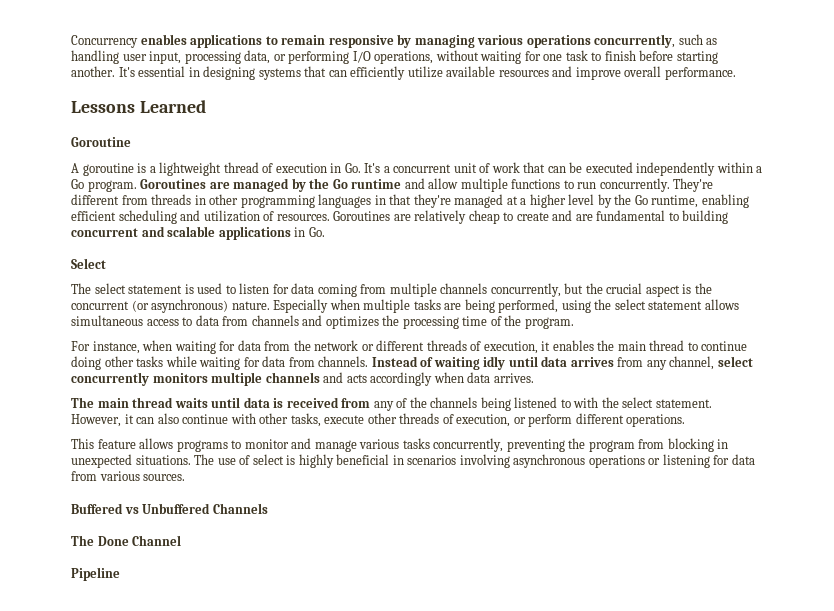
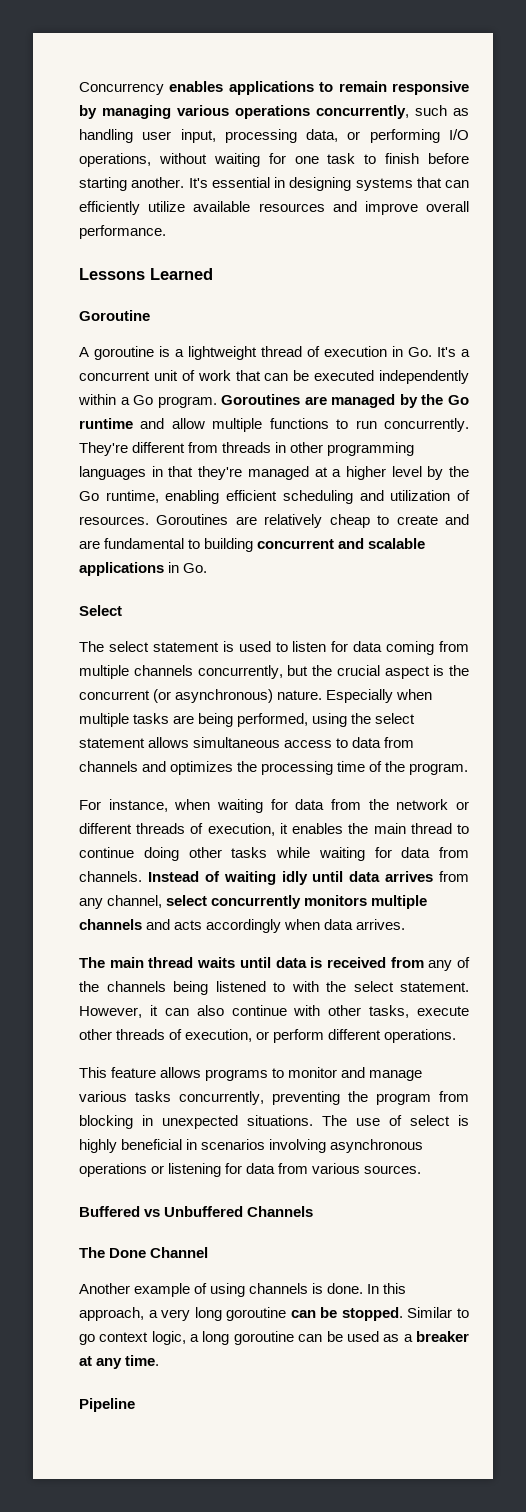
(182, 540) none -> [79,1283,407,1297] [79,1307,469,1321] [79,1331,470,1345] [79,1355,160,1369] // Another example of using channels is done. In this approach, a very long goroutine can be stopped. Similar to go context logic, a long goroutine can be used as a breaker at any time.

